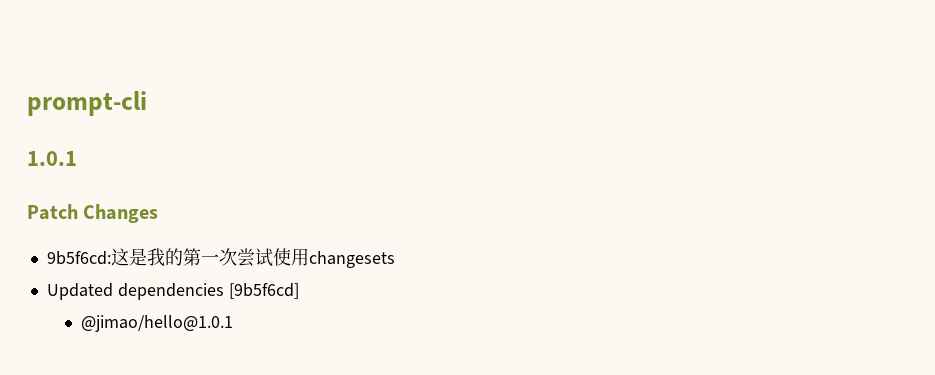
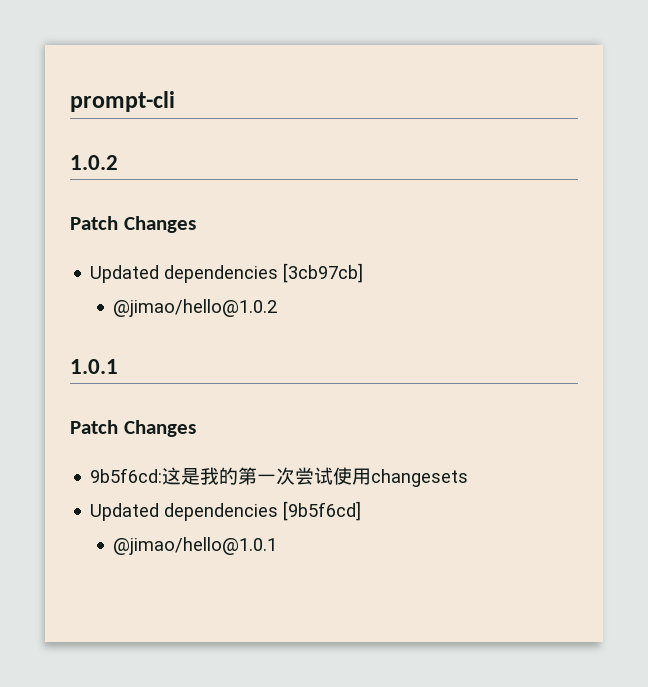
(147, 103) none -> [70,155,118,170] [70,216,196,233] [90,263,364,283] [113,299,278,317] // 1.0.2 // Patch Changes // Updated dependencies [3cb97cb] // @jimao/hello@1.0.2

